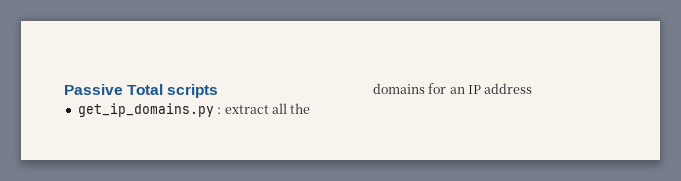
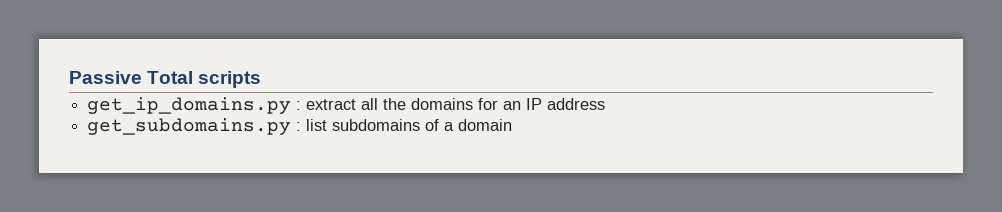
(533, 88) none -> [87,118,513,135] // get_subdomains.py : list subdomains of a domain

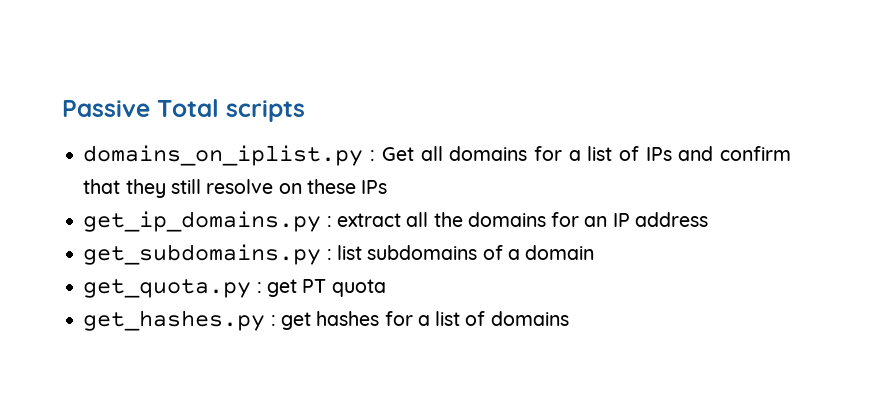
(262, 79) none -> [83,145,791,166] [83,179,388,198] // domains_on_iplist.py : Get all domains for a list of IPs and confirm that they still resolve on these IPs
(513, 125) none -> [83,279,386,298] [83,310,569,331] // get_quota.py : get PT quota // get_hashes.py : get hashes for a list of domains

